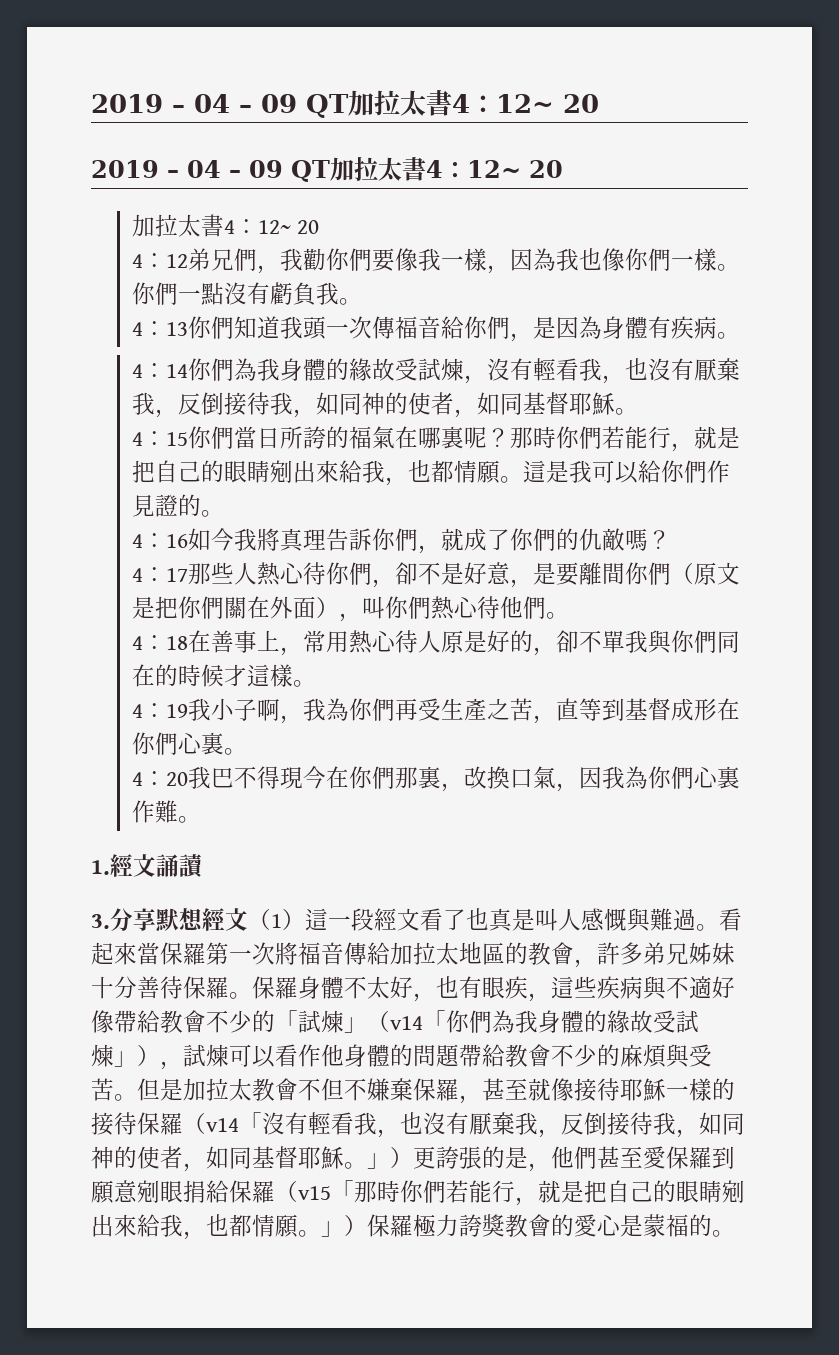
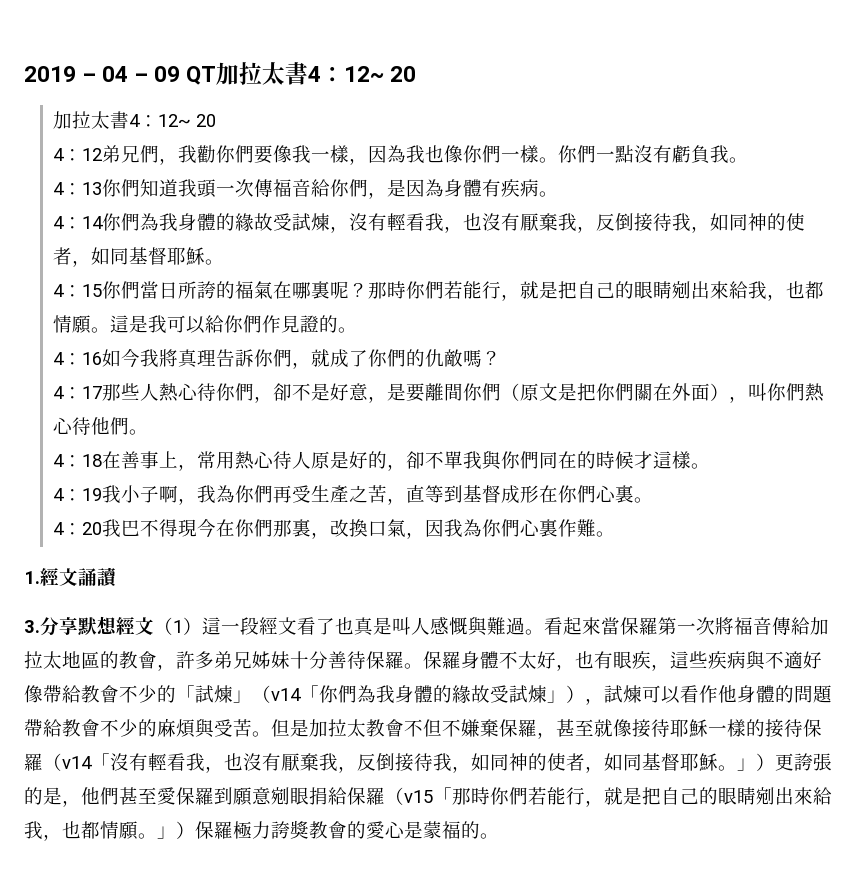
[91,157,563,182] // 2019 – 04 – 09 QT加拉太書4：12~ 20 -> (417, 74) none

